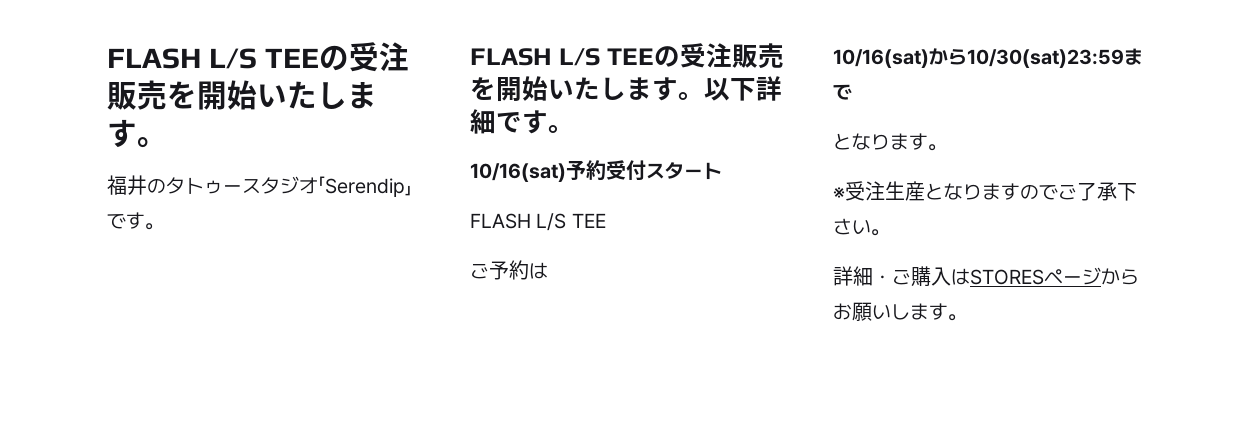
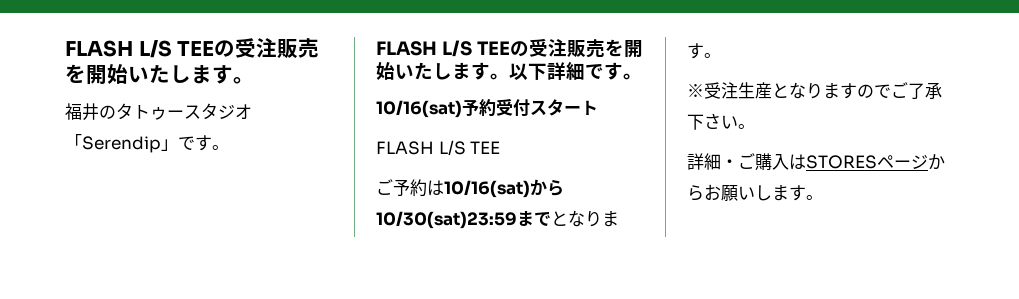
(548, 270) // -> (444, 188) none
(852, 92) // -> (551, 219) none

